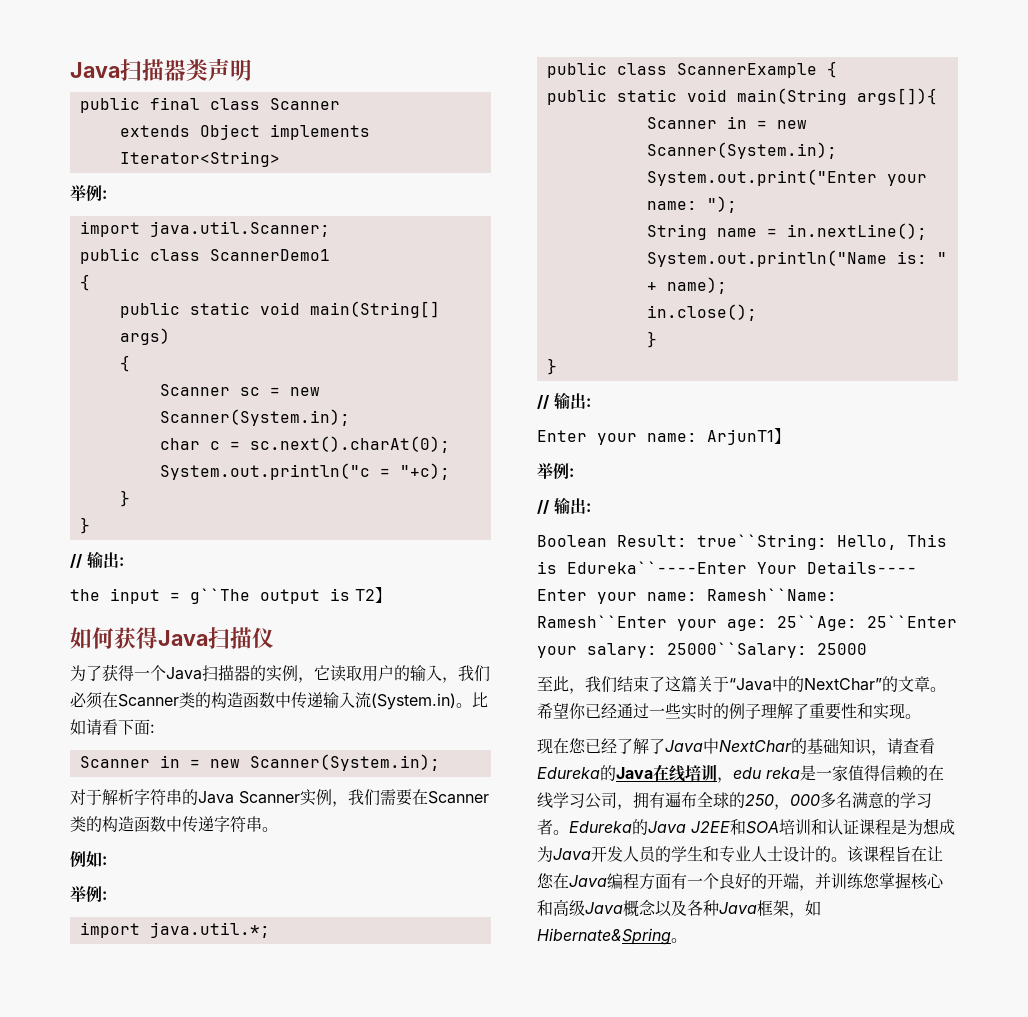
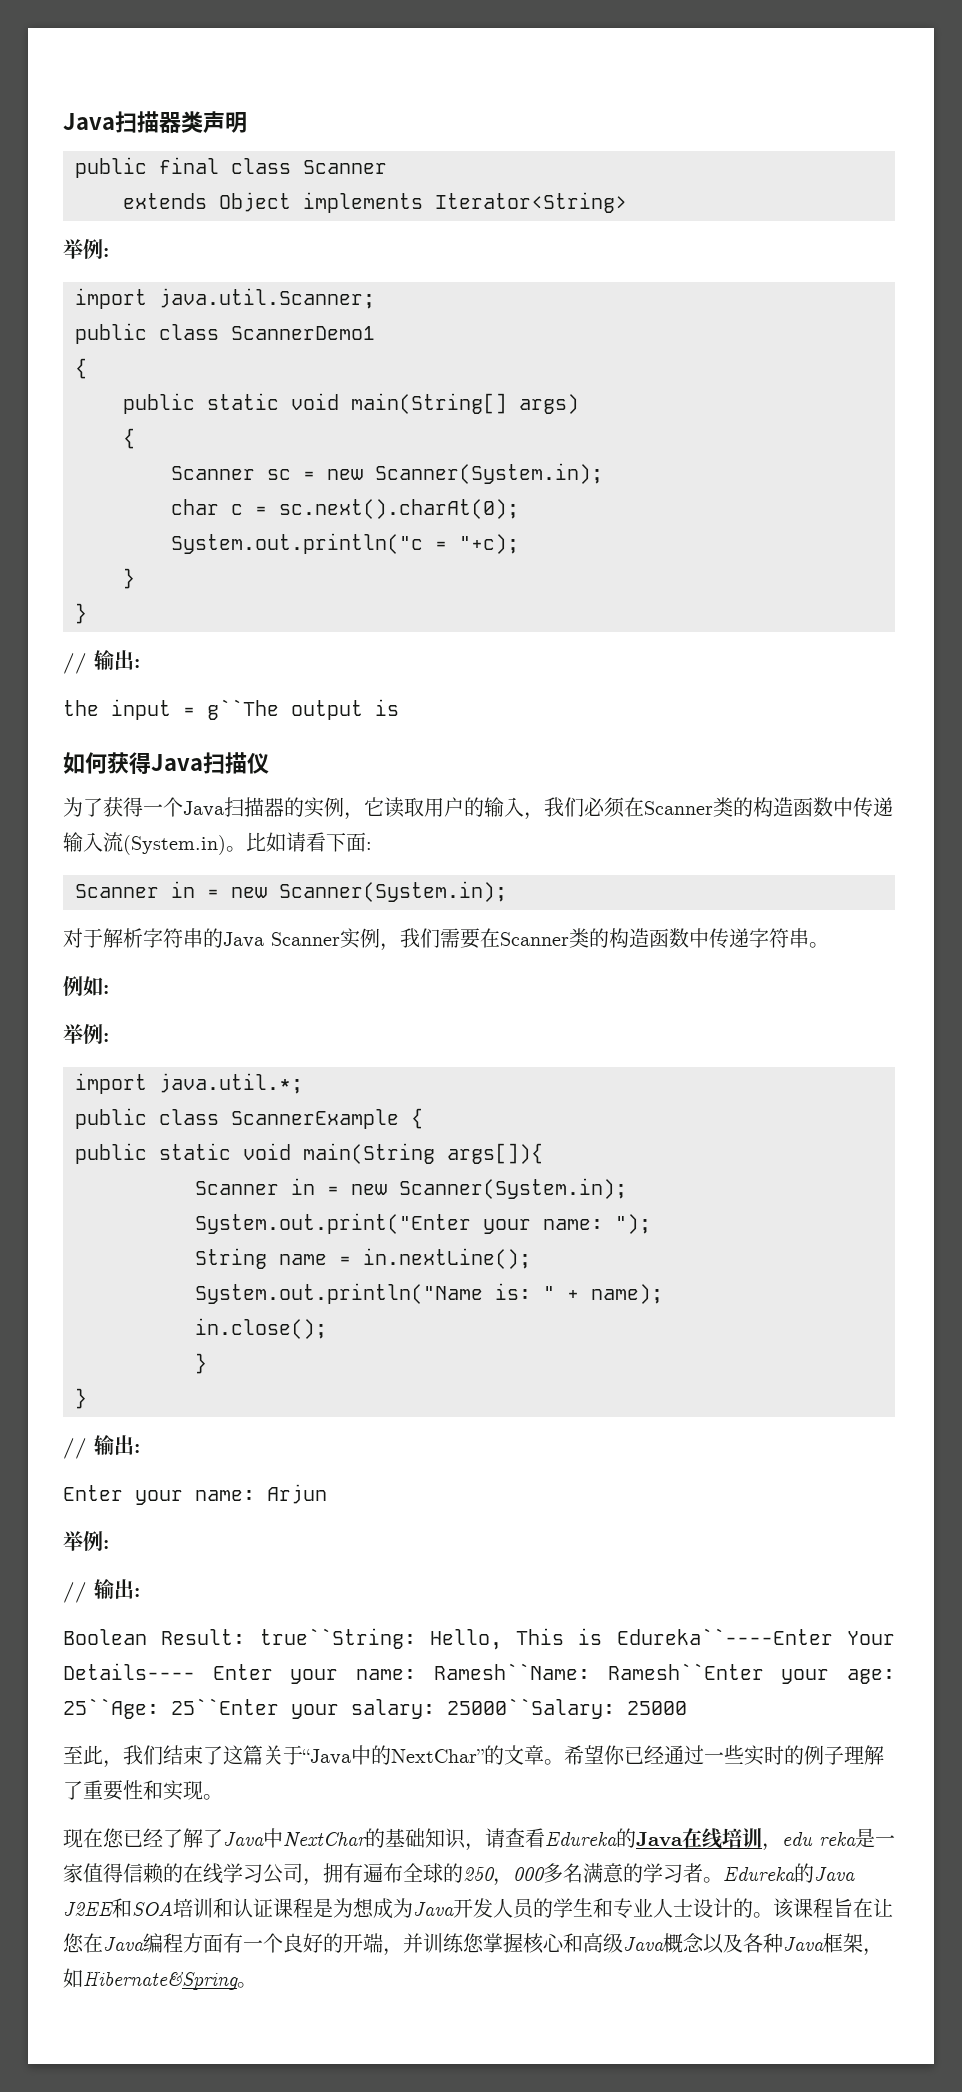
[355,587,391,603] T2】 -> (399, 707) none
[707,428,790,445] ArjunT1】 -> [267,1484,327,1504] Arjun

